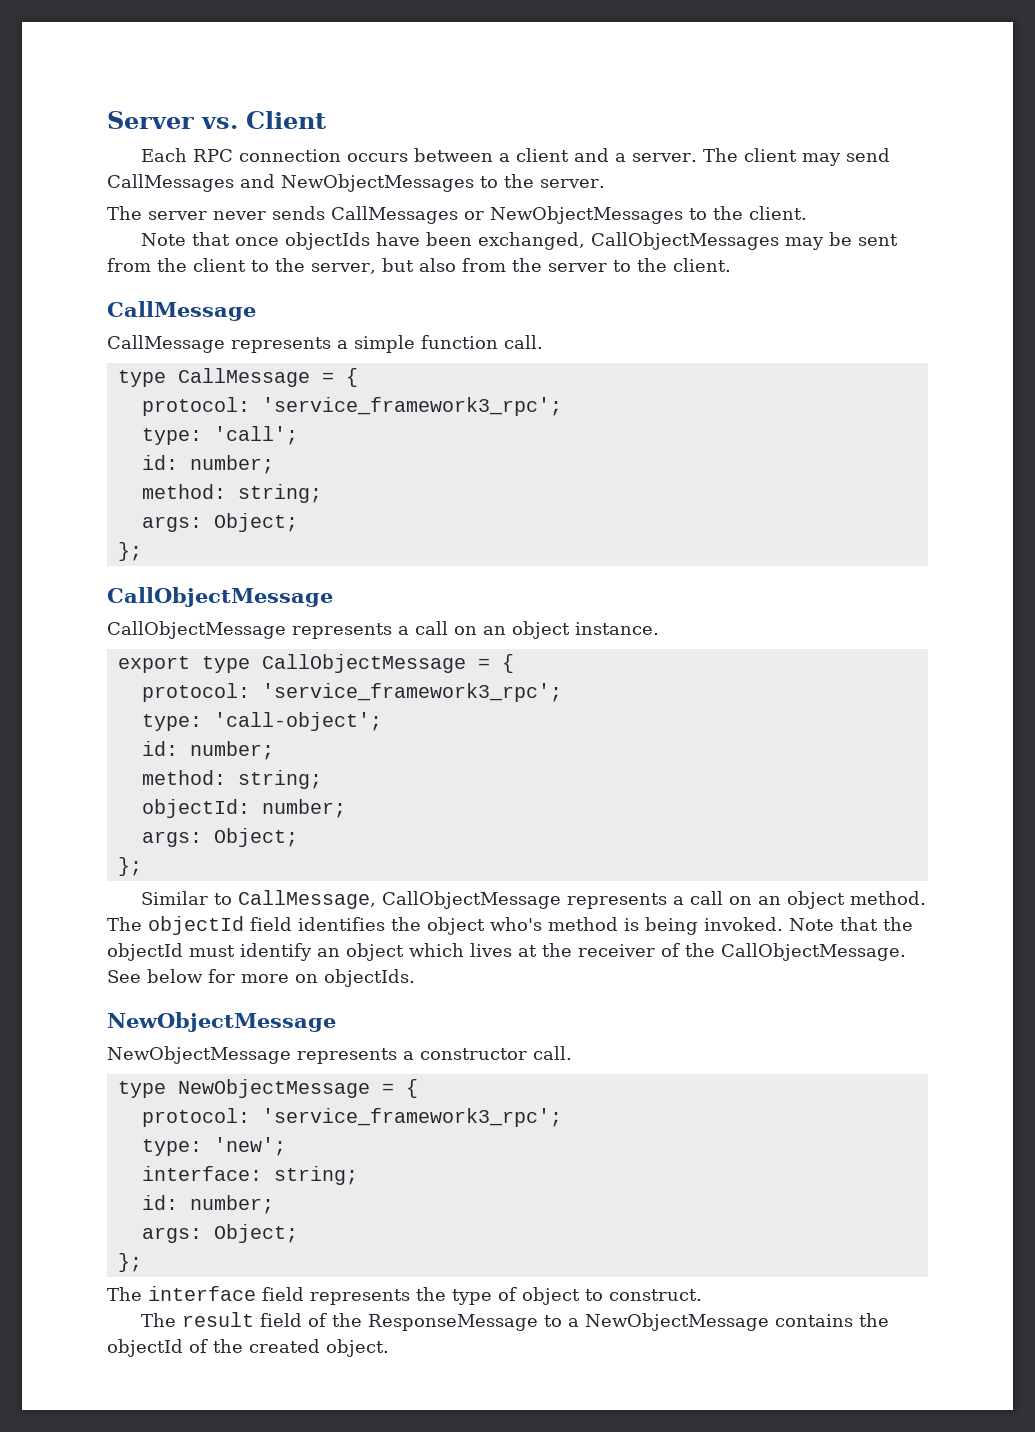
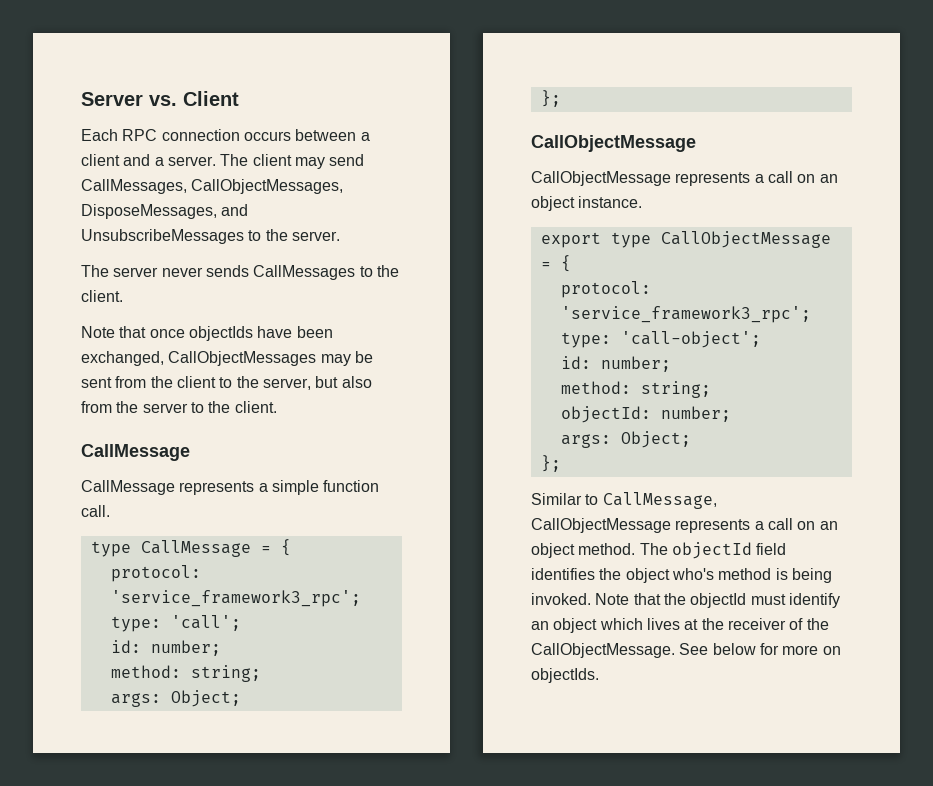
[107,174,474,192] CallMessages and NewObjectMessages -> [81,179,344,194] [81,204,249,219] [81,229,244,244] CallMessages, CallObjectMessages, DisposeMessages, and UnsubscribeMessages
[464,206,683,224] or NewObjectMessages -> (356, 272) none
[107,1012,336,1032] [107,1046,572,1064] [117,1079,418,1098] [141,1108,562,1127] [141,1137,286,1156] [141,1166,358,1185] [141,1195,274,1214] [141,1224,298,1243] [117,1253,142,1272] [107,1286,702,1305] [141,1312,890,1331] [107,1339,389,1357] // NewObjectMessage // NewObjectMessage represents a constructor call. // type NewObjectMessage = { // protocol: 'service_framework3_rpc'; // type: 'new'; // interface: string; // id: number; // args: Object; // }; // The interface field represents the type of object to construct. // The result field of the ResponseMessage to a NewObjectMessage contains the objectId of the created object. -> (599, 675) none

